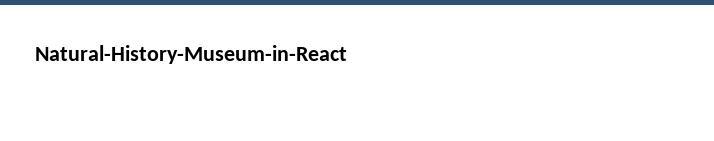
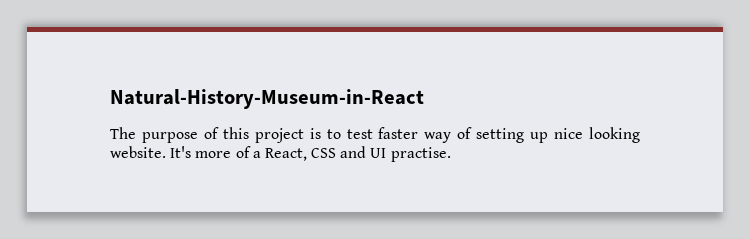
(347, 54) none -> [110,127,640,143] [110,146,451,162] // The purpose of this project is to test faster way of setting up nice looking website. It's more of a React, CSS and UI practise.

